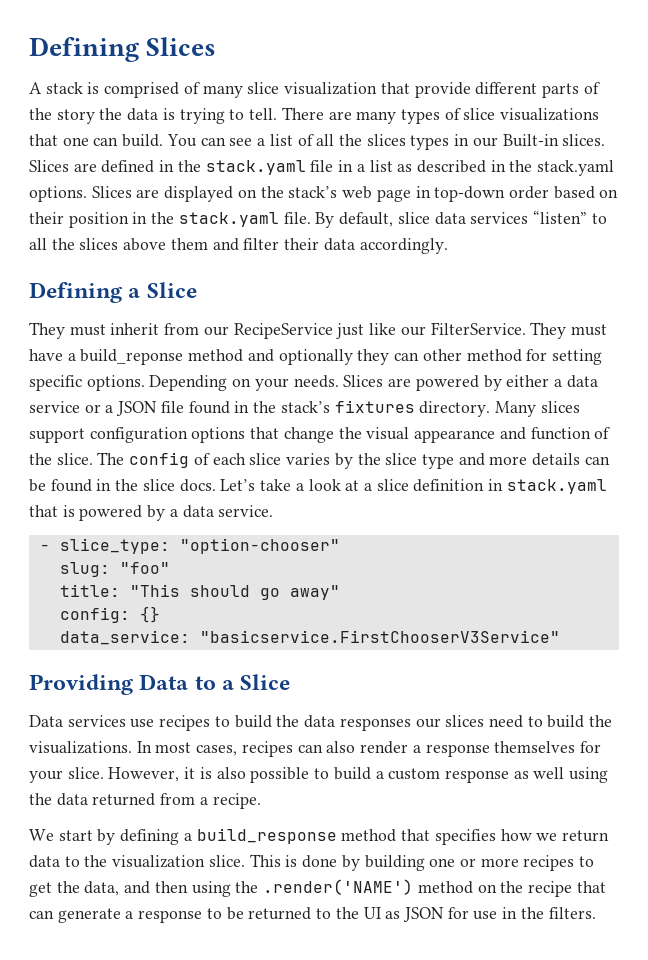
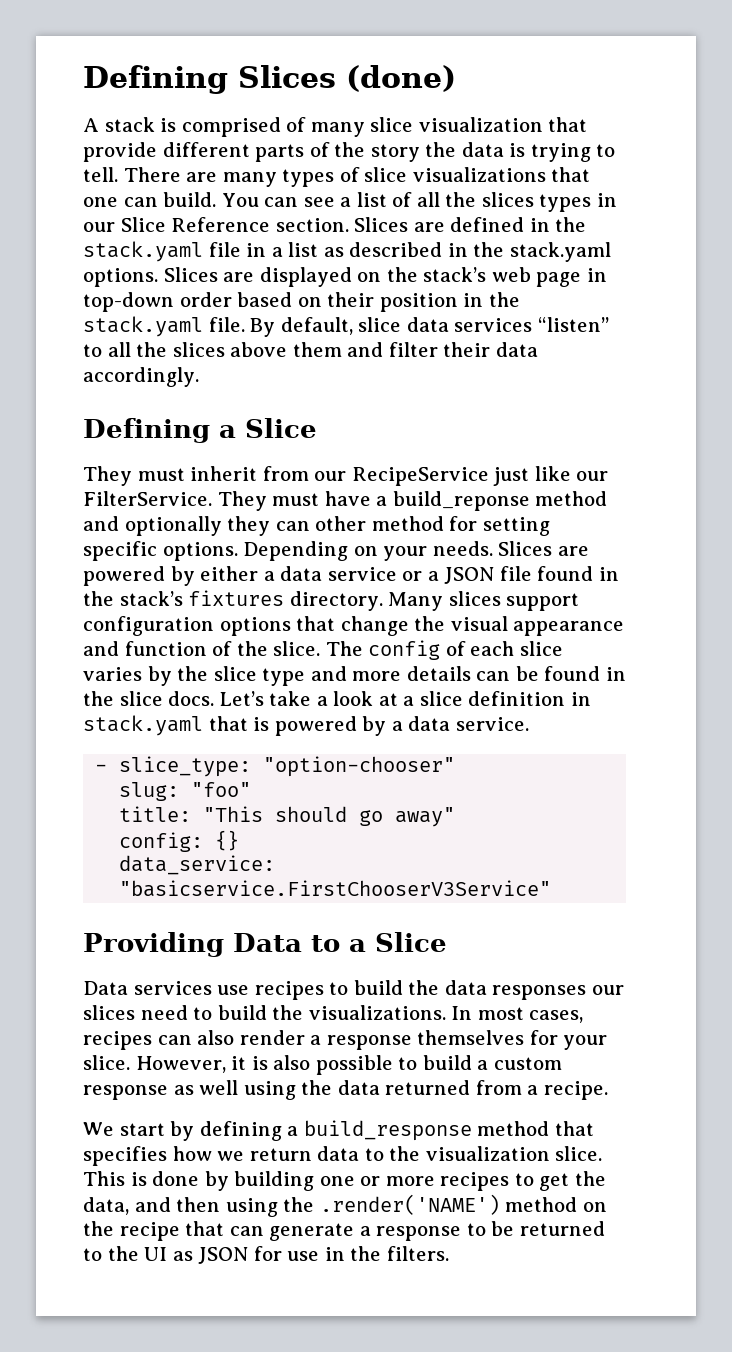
(217, 46) none -> [346,65,456,92] (done)
[502,134,606,147] Built-in slices. -> [120,217,349,232] Slice Reference section.

